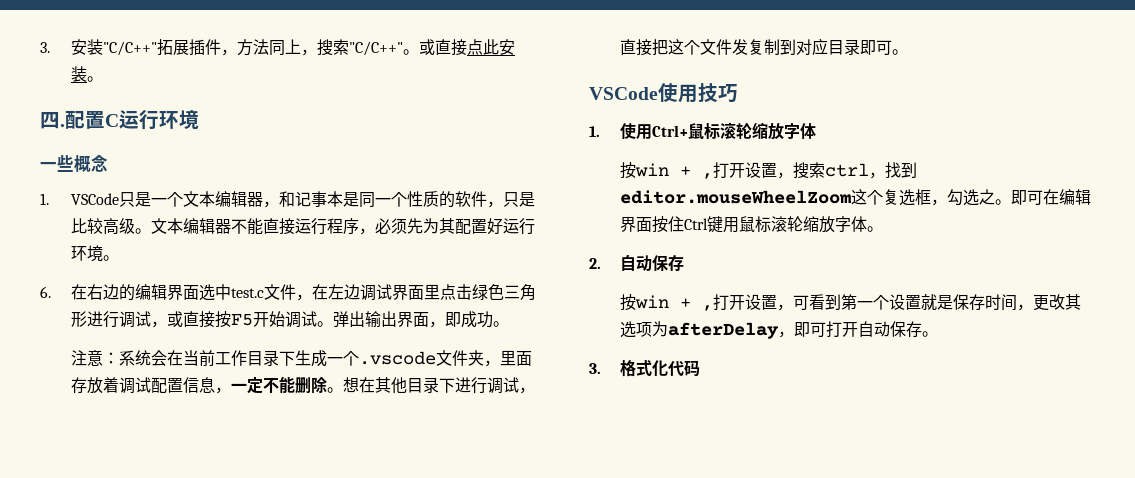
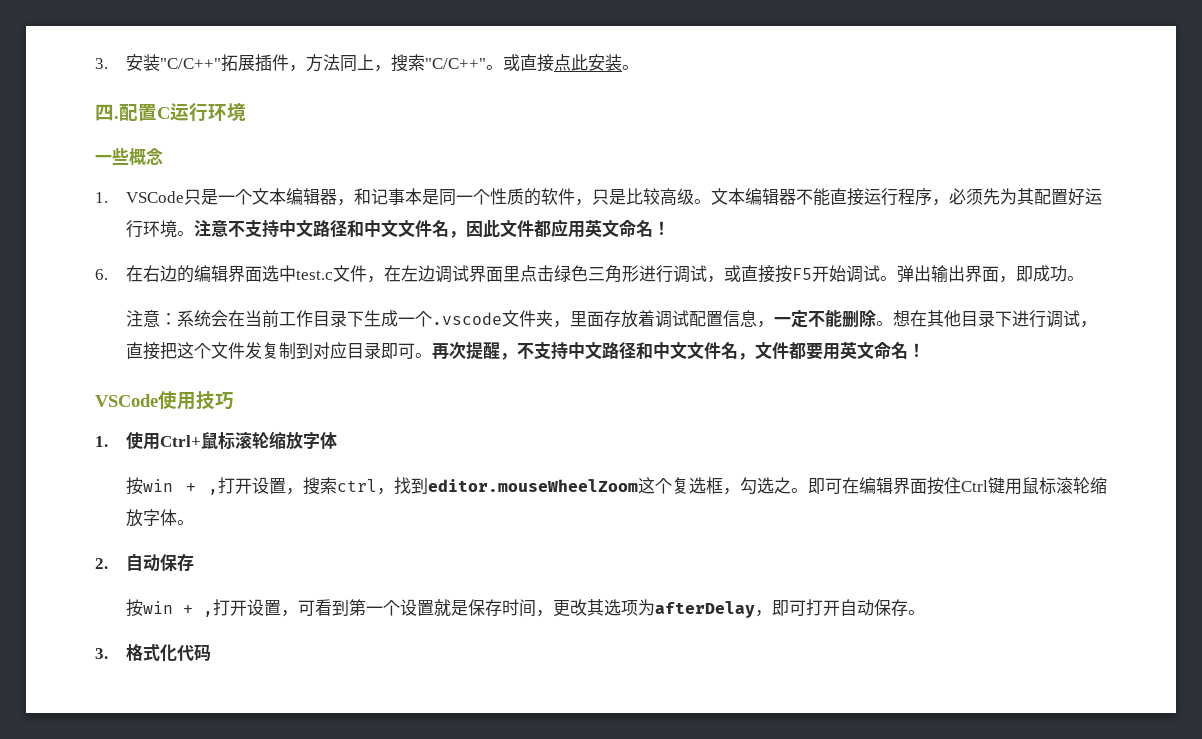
(120, 258) none -> [193,219,670,238] 注意不支持中文路径和中文文件名，因此文件都应用英文命名！
(909, 52) none -> [431,341,925,360] 再次提醒，不支持中文路径和中文文件名，文件都要用英文命名！

